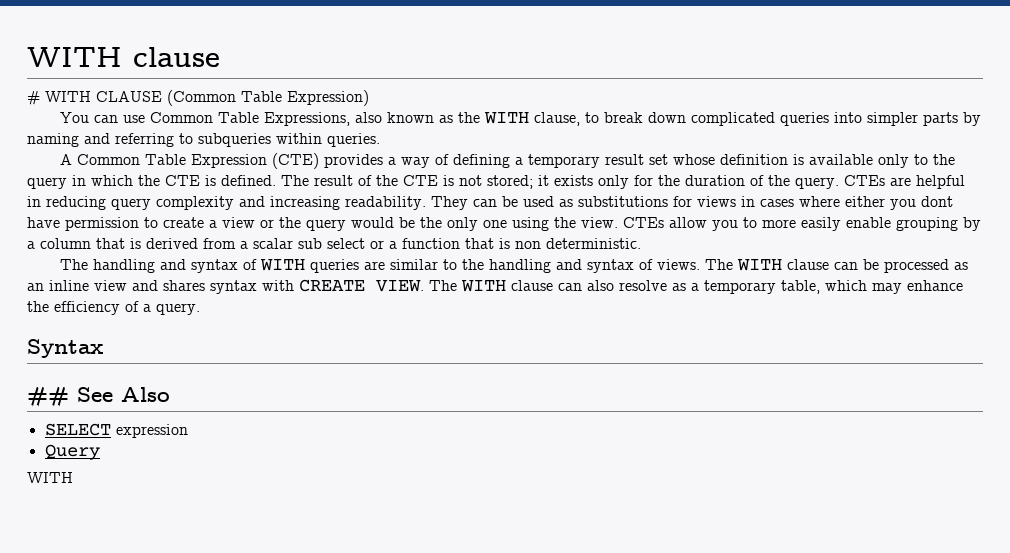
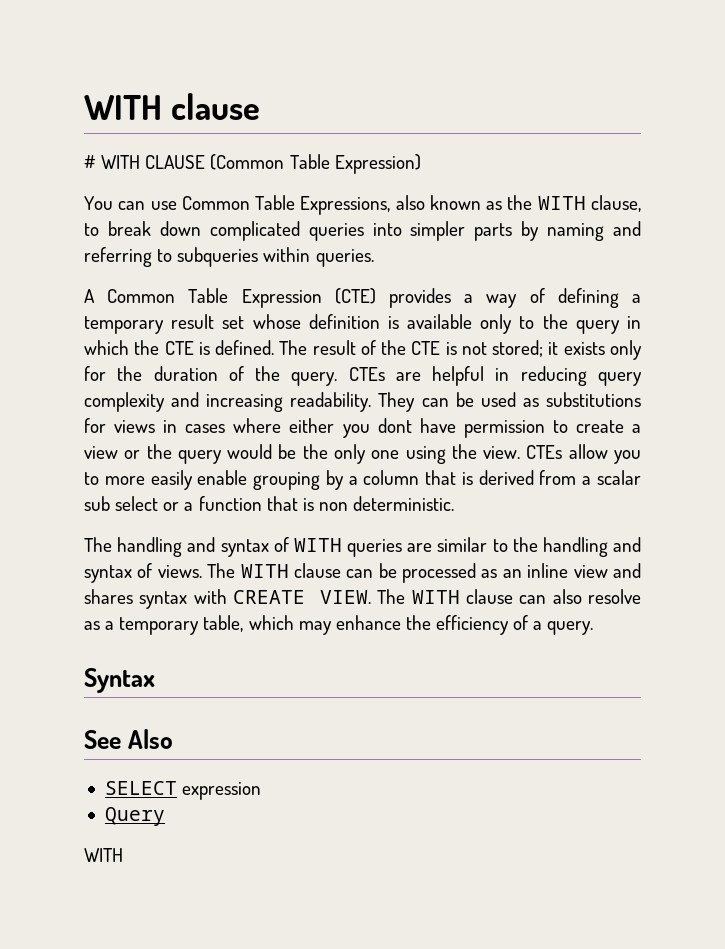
[27,387,69,407] ## -> (155, 680) none

